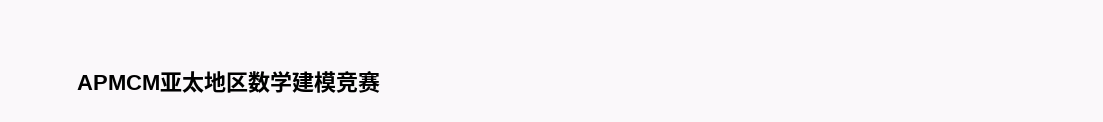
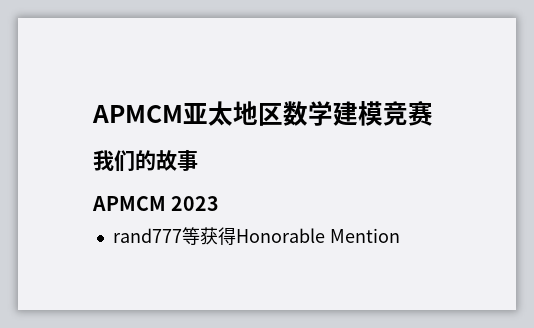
(380, 81) none -> [93,149,198,172] [92,196,220,211] [112,227,400,245] // 我们的故事 // APMCM 2023 // rand777等获得Honorable Mention

